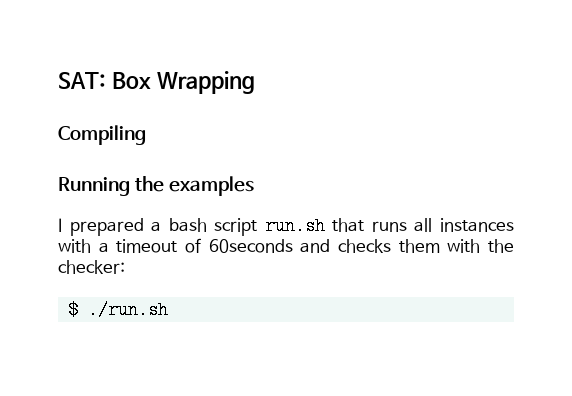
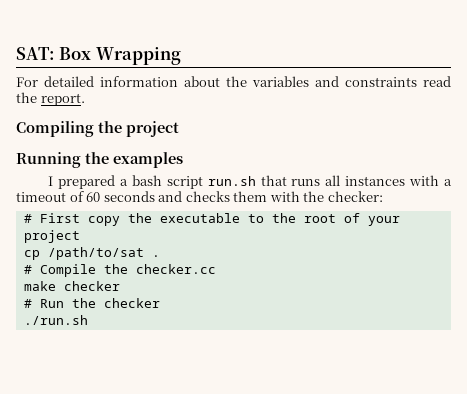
(255, 82) none -> [16,76,451,87] [16,92,85,106] // For detailed information about the variables and constraints read the report.
(146, 135) none -> [98,121,179,137] the project
[208,239,293,253] 60seconds -> [86,191,155,202] 60 seconds
[67,301,78,319] $ -> [23,213,400,226] [23,230,80,243] [23,247,160,260] [23,264,216,277] [23,281,120,291] [23,298,160,308] # First copy the executable to the root of your project // cp /path/to/sat . // # Compile the checker.cc // make checker // # Run the checker //

